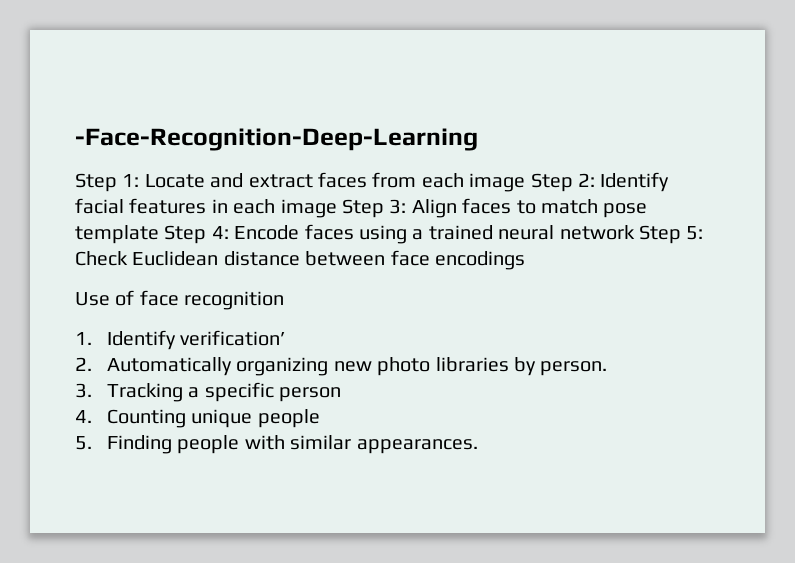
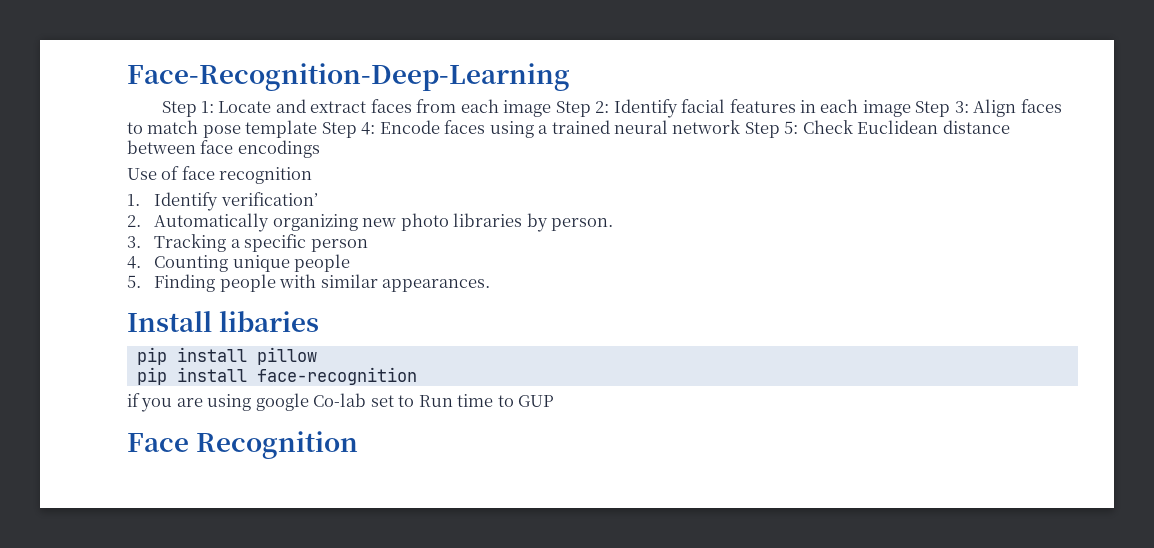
[75,128,478,151] -Face-Recognition-Deep-Learning -> [127,63,570,91] Face-Recognition-Deep-Learning
(478, 446) none -> [127,311,320,332] [136,347,317,365] [136,367,417,385] [127,393,555,412] [127,431,359,459] // Install libaries // pip install pillow // pip install face-recognition // if you are using google Co-lab set to Run time to GUP // Face Recognition

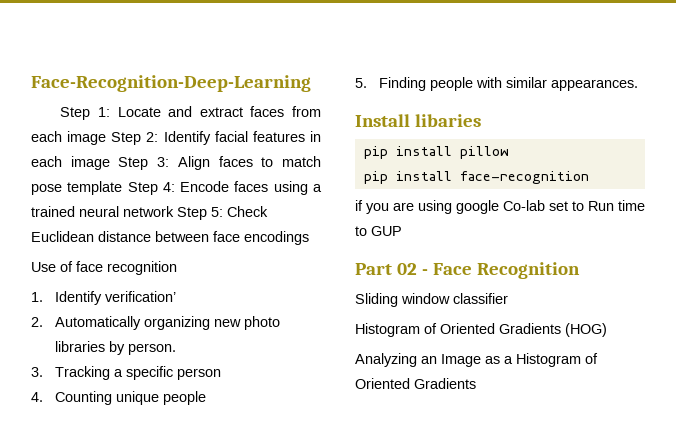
(555, 401) none -> [355,263,428,275] Part 02 -
(359, 445) none -> [355,293,508,307] [355,323,607,337] [355,353,598,367] [355,378,476,389] // Sliding window classifier // Histogram of Oriented Gradients (HOG) // Analyzing an Image as a Histogram of Oriented Gradients

